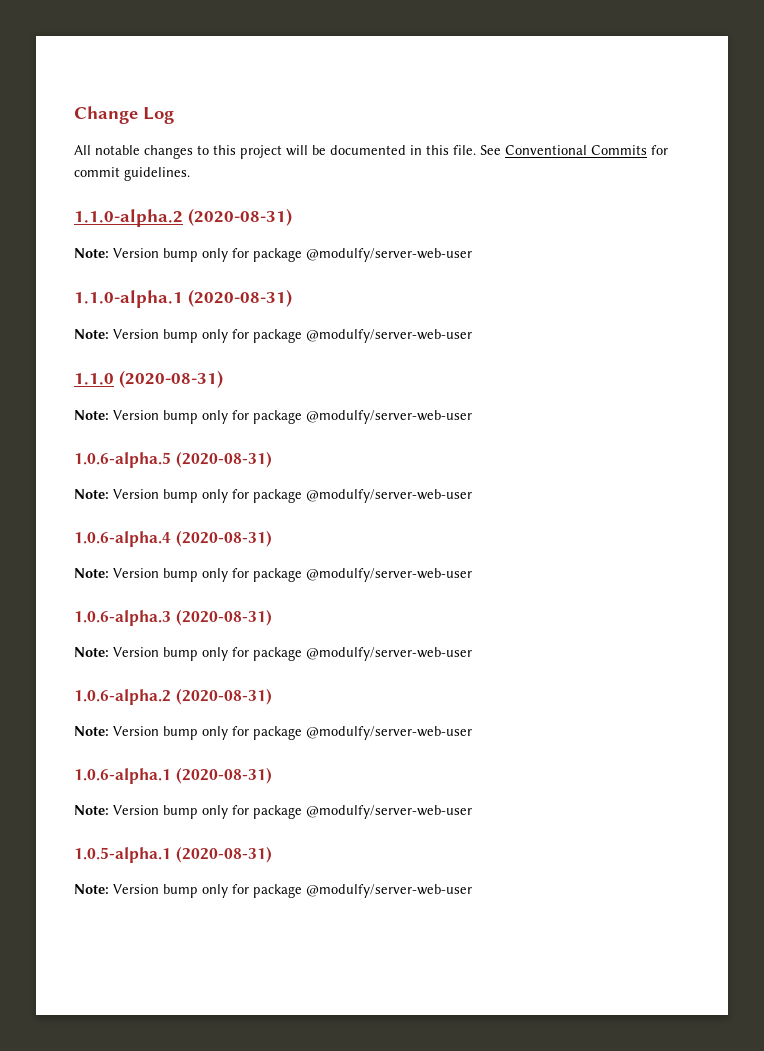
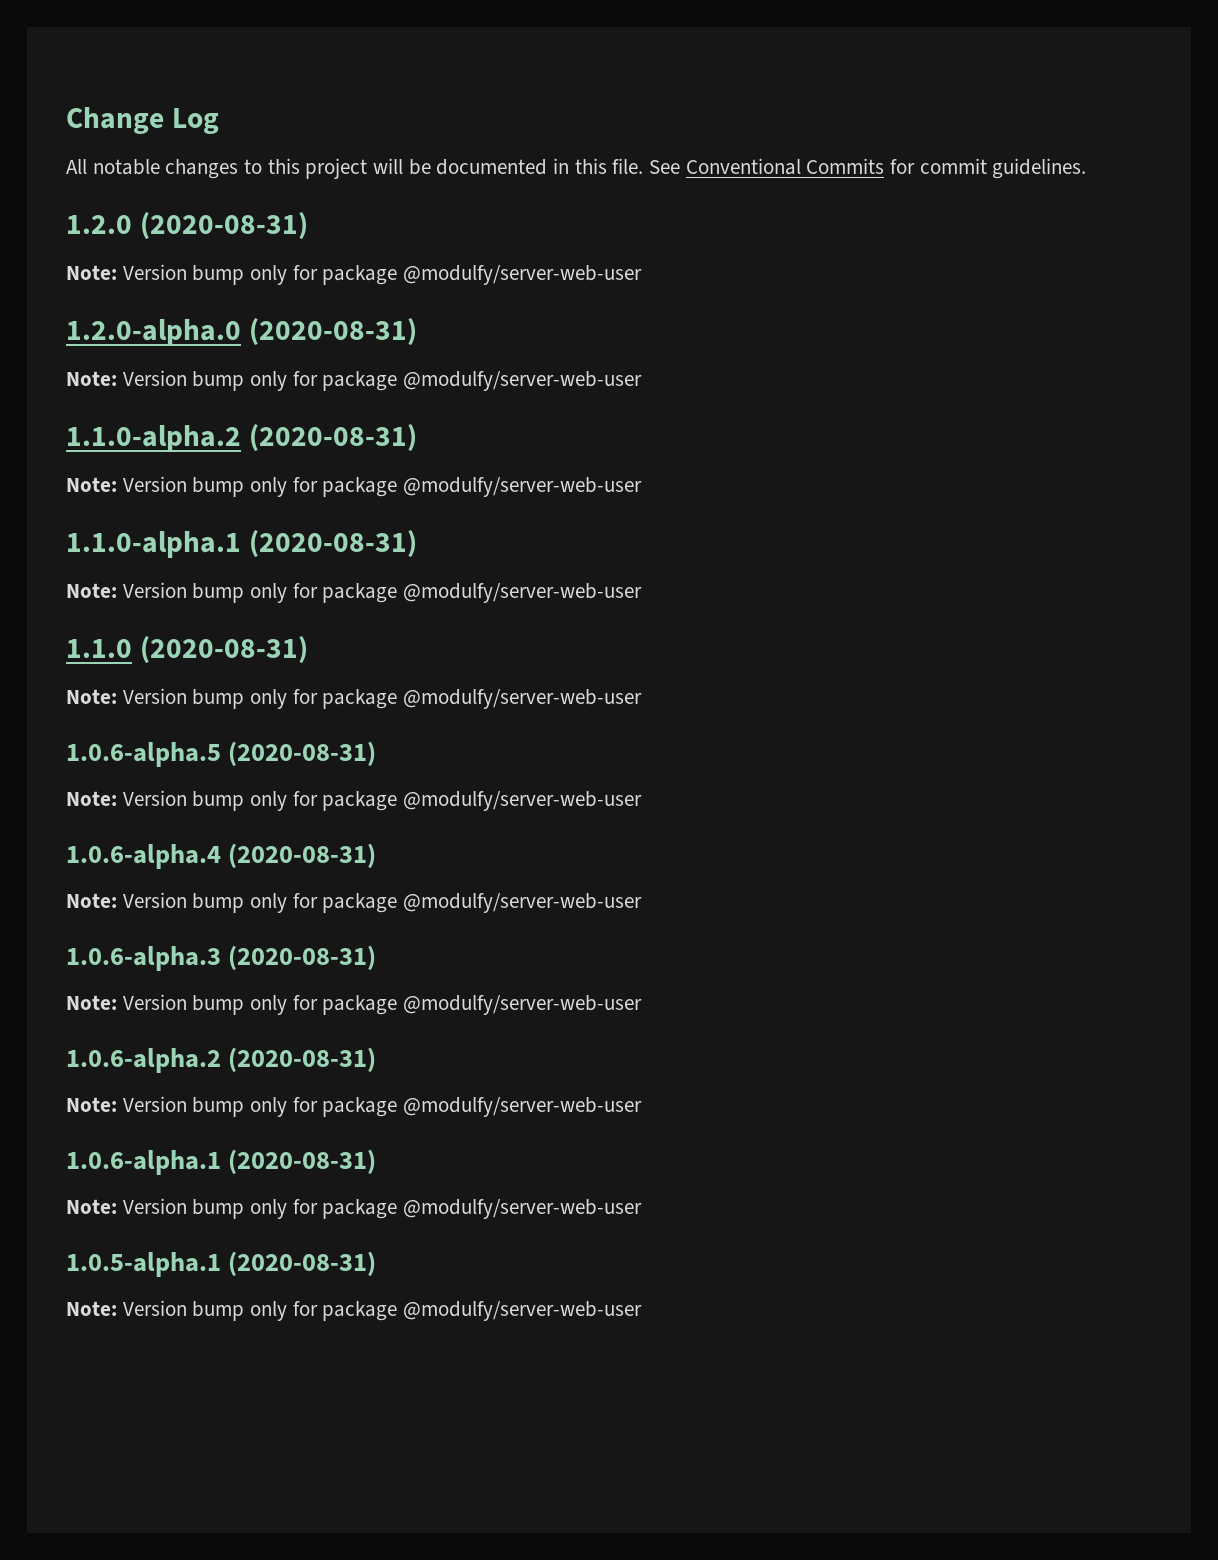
(190, 174) none -> [66,212,308,239] [66,264,643,285] [66,318,417,346] [66,370,643,391] // 1.2.0 (2020-08-31) // Note: Version bump only for package @modulfy/server-web-user // 1.2.0-alpha.0 (2020-08-31) // Note: Version bump only for package @modulfy/server-web-user

